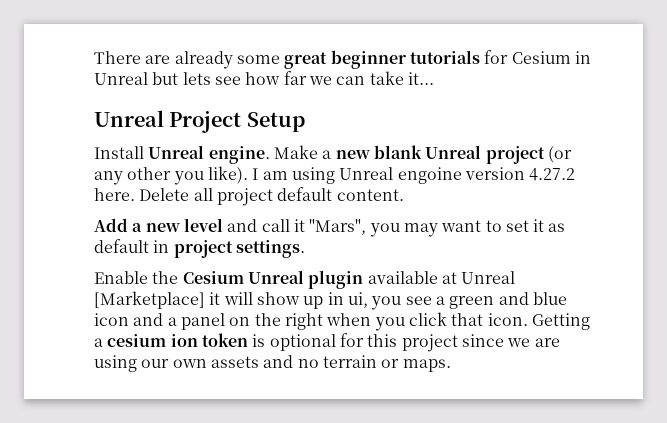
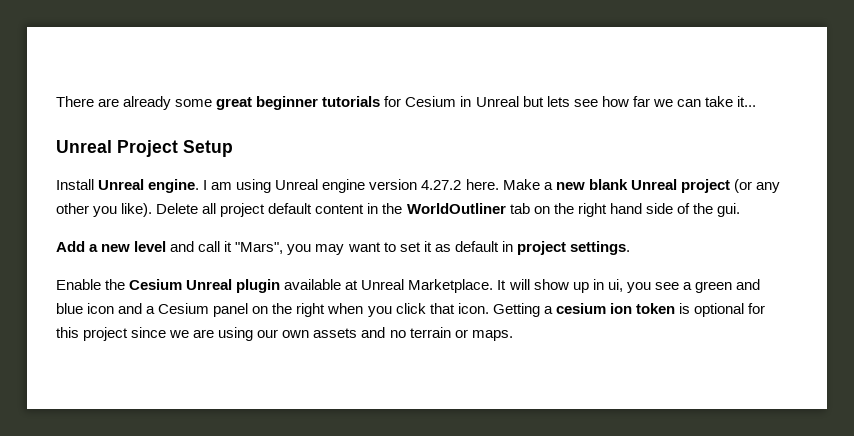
(270, 155) none -> [203,179,499,193] I am using Unreal engine version 4.27.2 here.
[252,167,576,184] [94,187,404,206] I am using Unreal engoine version 4.27.2 here. Delete all project default content. -> [156,203,740,217] Delete all project default content in the WorldOutliner tab on the right hand side of the gui.
[94,291,221,309] [Marketplace] it -> [408,279,507,293] Marketplace. It
(177, 321) none -> [158,303,210,314] Cesium

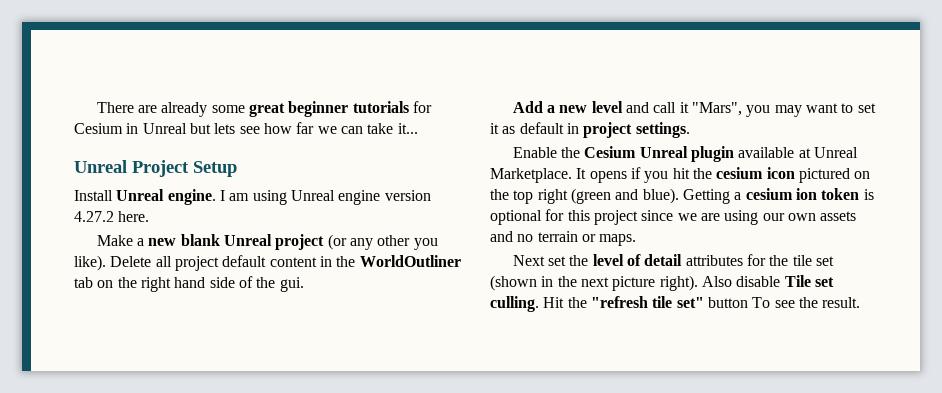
(499, 184) none -> (150, 216) //
[508,279,760,293] [56,303,489,317] will show up in ui, you see a green and blue icon and a Cesium panel on the right when you click that icon. -> [589,167,871,183] [490,188,679,204] opens if you hit the cesium icon pictured on the top right (green and blue).
(513, 335) none -> [512,254,834,266] [490,275,834,291] [490,296,861,312] // Next set the level of detail attributes for the tile set (shown in the next picture right). Also disable Tile set culling. Hit the "refresh tile set" button To see the result.

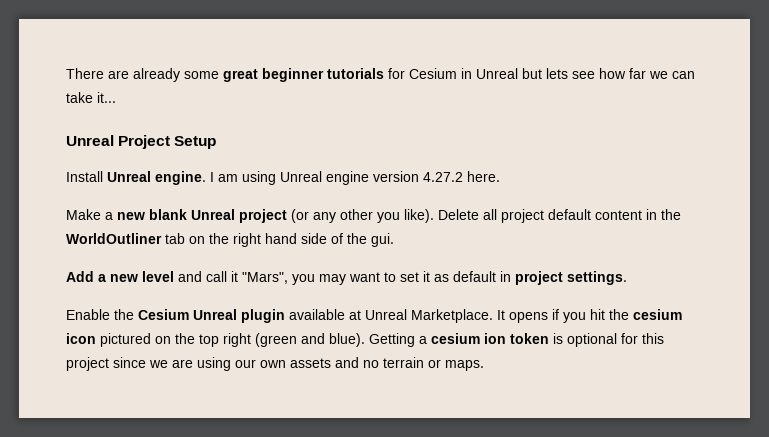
[512,254,834,266] [490,275,834,291] [490,296,861,312] // Next set the level of detail attributes for the tile set (shown in the next picture right). Also disable Tile set culling. Hit the "refresh tile set" button To see the result. -> (484, 365) none

